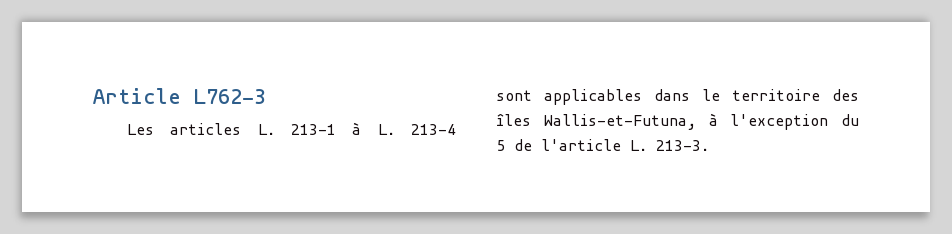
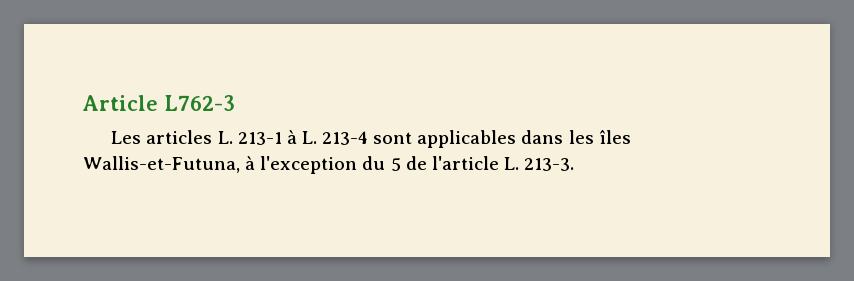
[702,89,859,101] le territoire des -> [568,130,594,144] les

